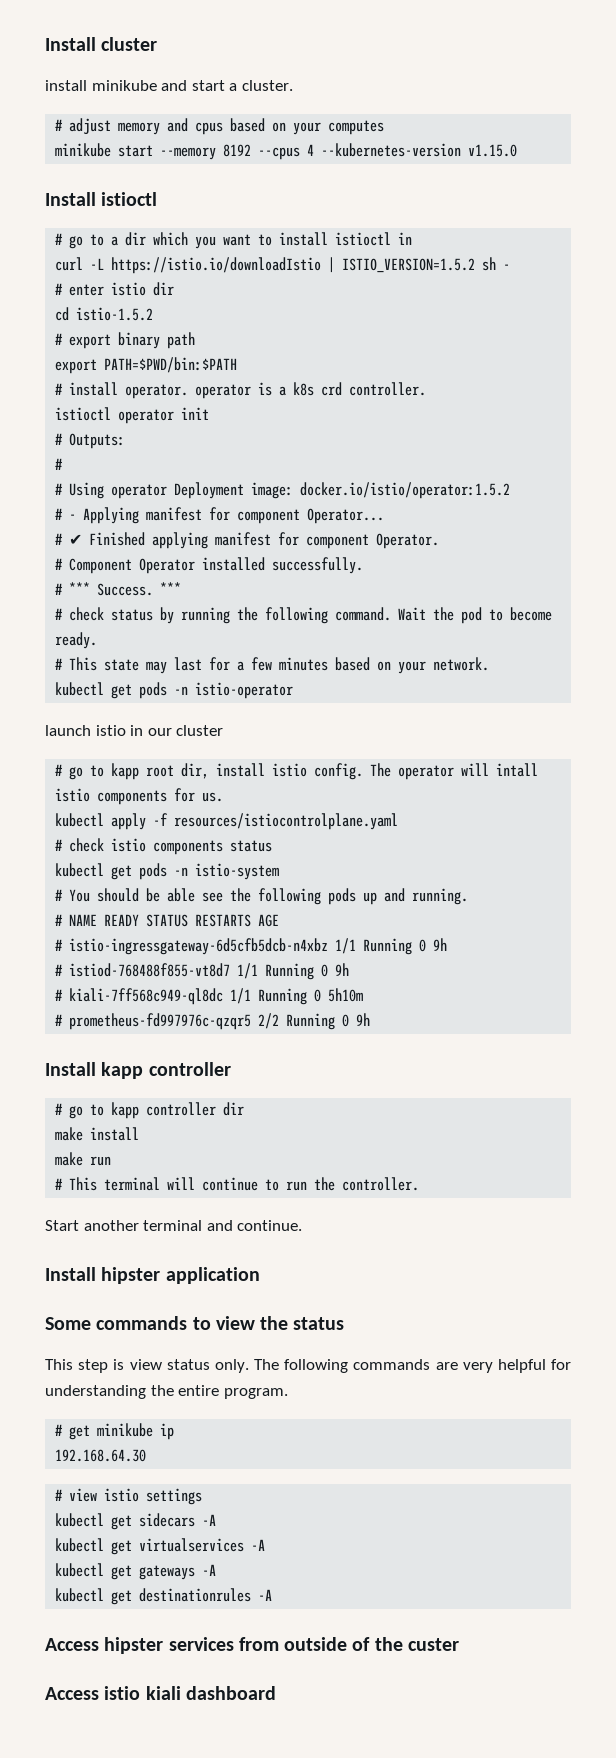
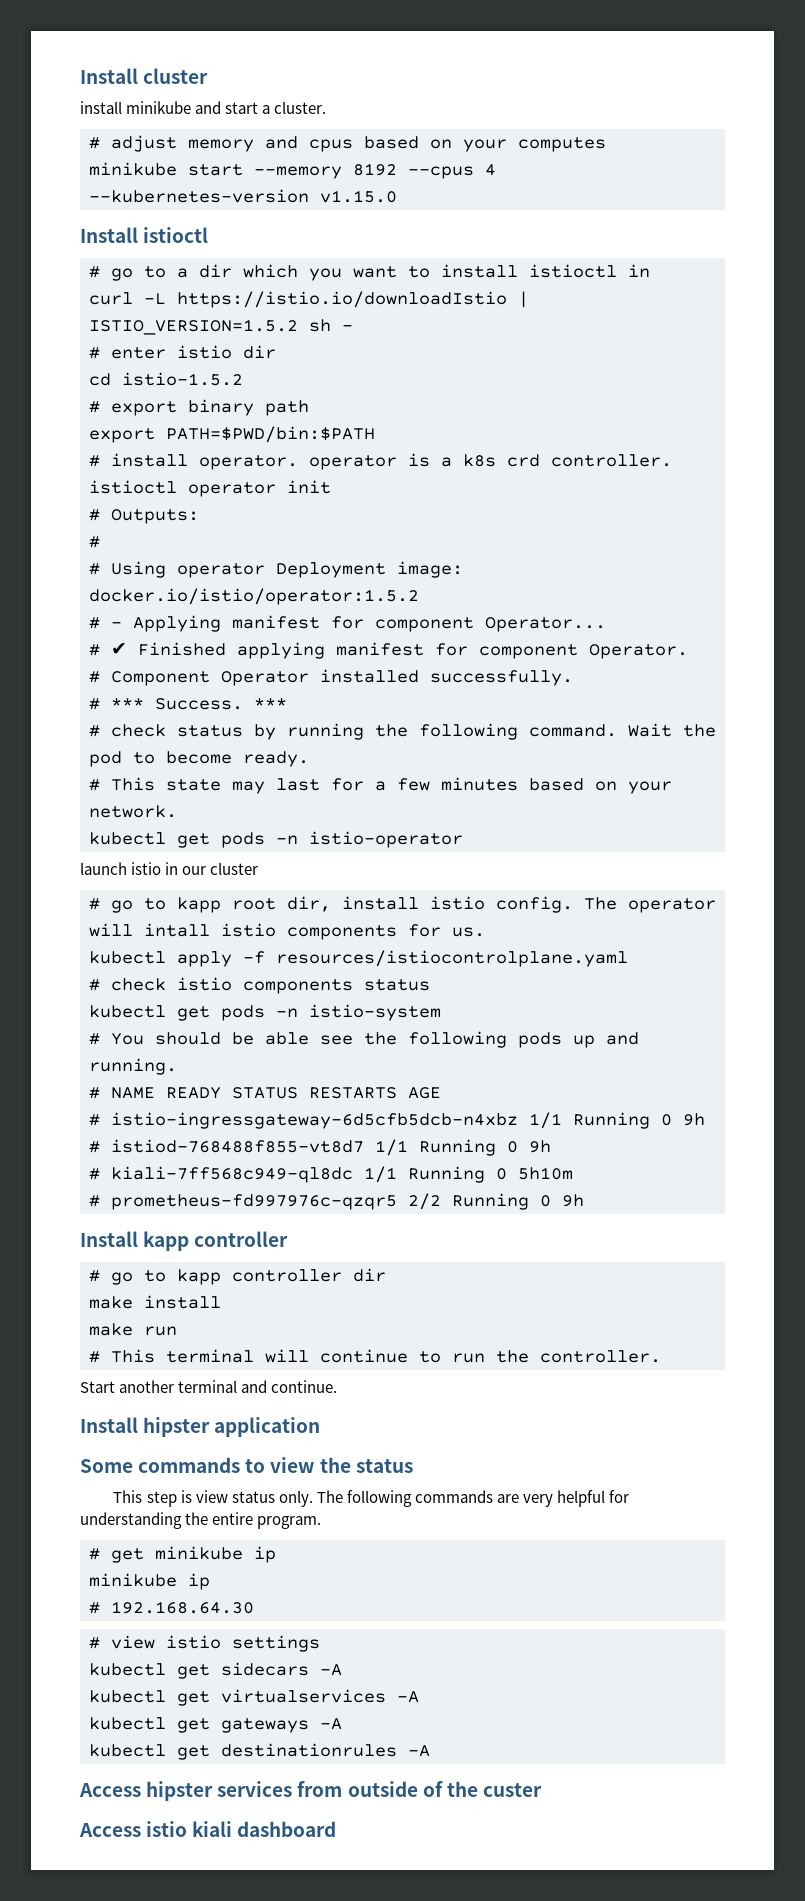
(175, 1431) none -> [89,1573,210,1590] [89,1602,100,1614] minikube ip // #

